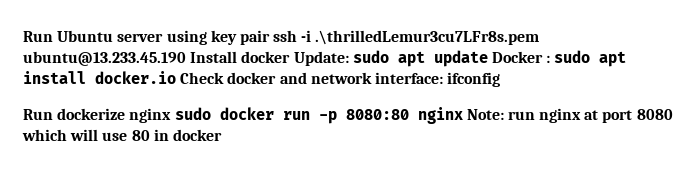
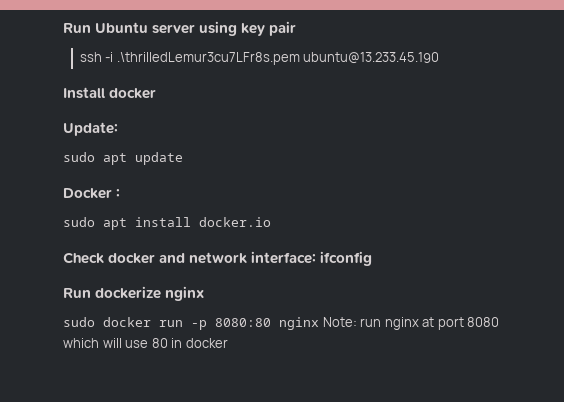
(270, 37) none -> (297, 28) //
(186, 58) none -> (440, 58) //
(291, 57) none -> (157, 93) //
(349, 58) none -> (118, 129) //
(488, 58) none -> (183, 158) //
(551, 59) none -> (121, 193) //
(176, 77) none -> (271, 222) //
(172, 115) none -> (205, 293) //

